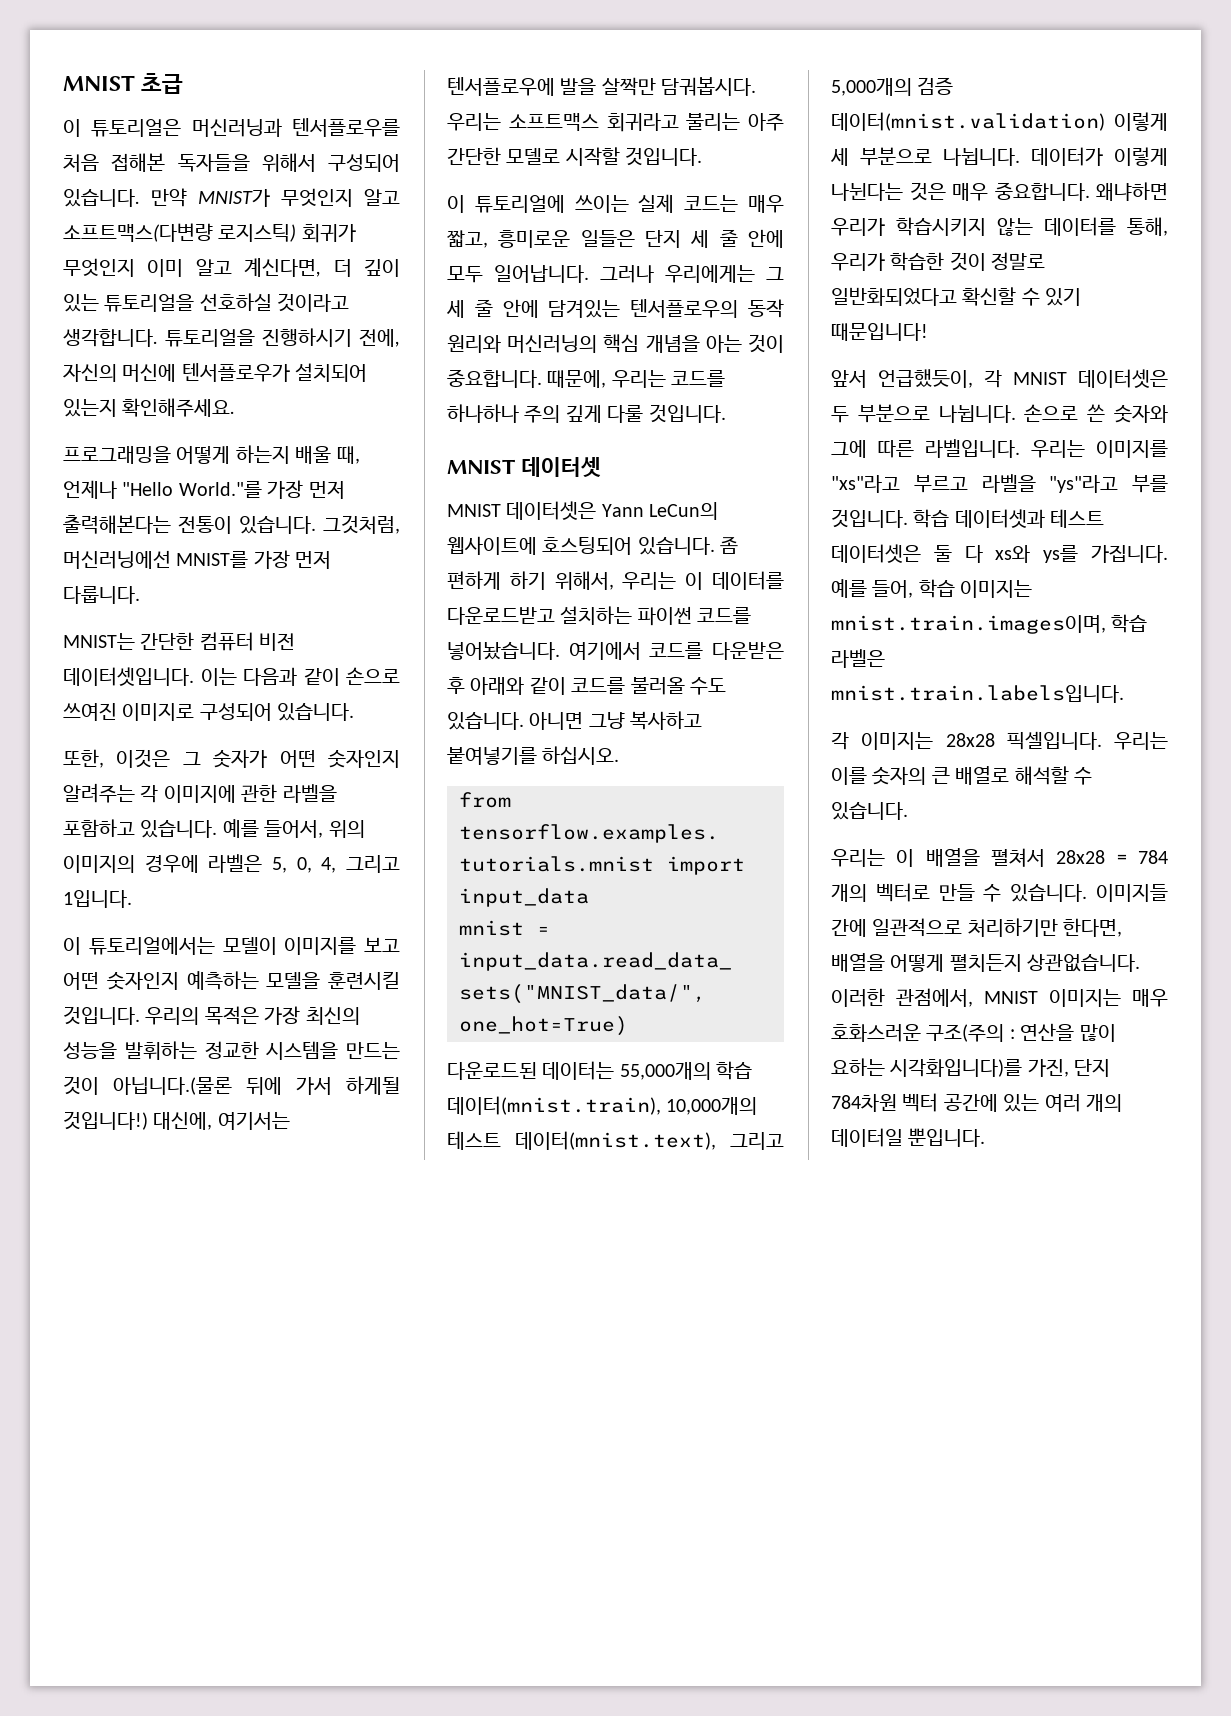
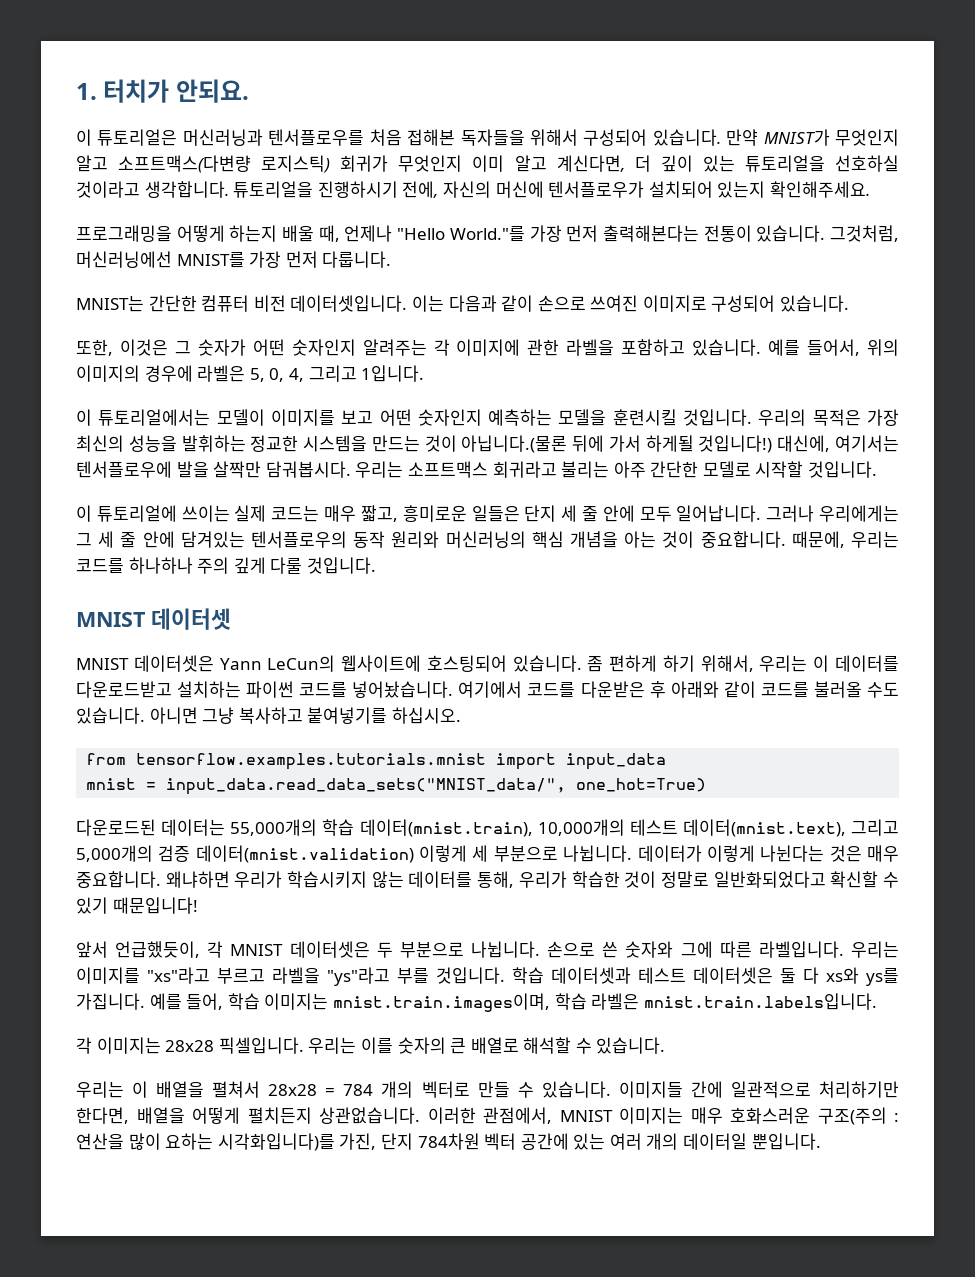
[63,73,184,94] MNIST 초급 -> [76,79,249,103] 1. 터치가 안되요.

